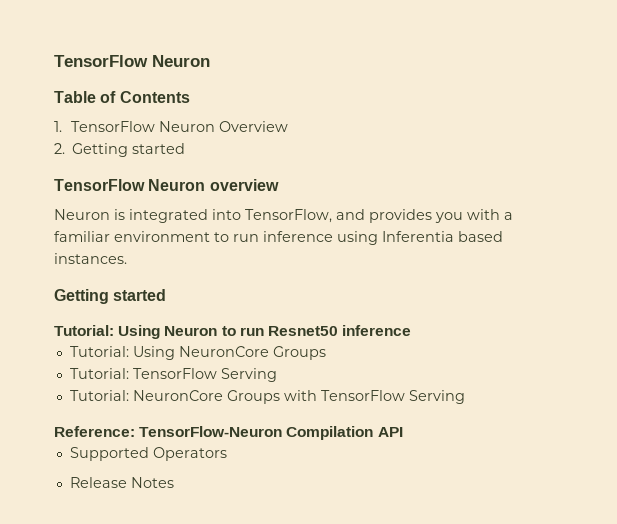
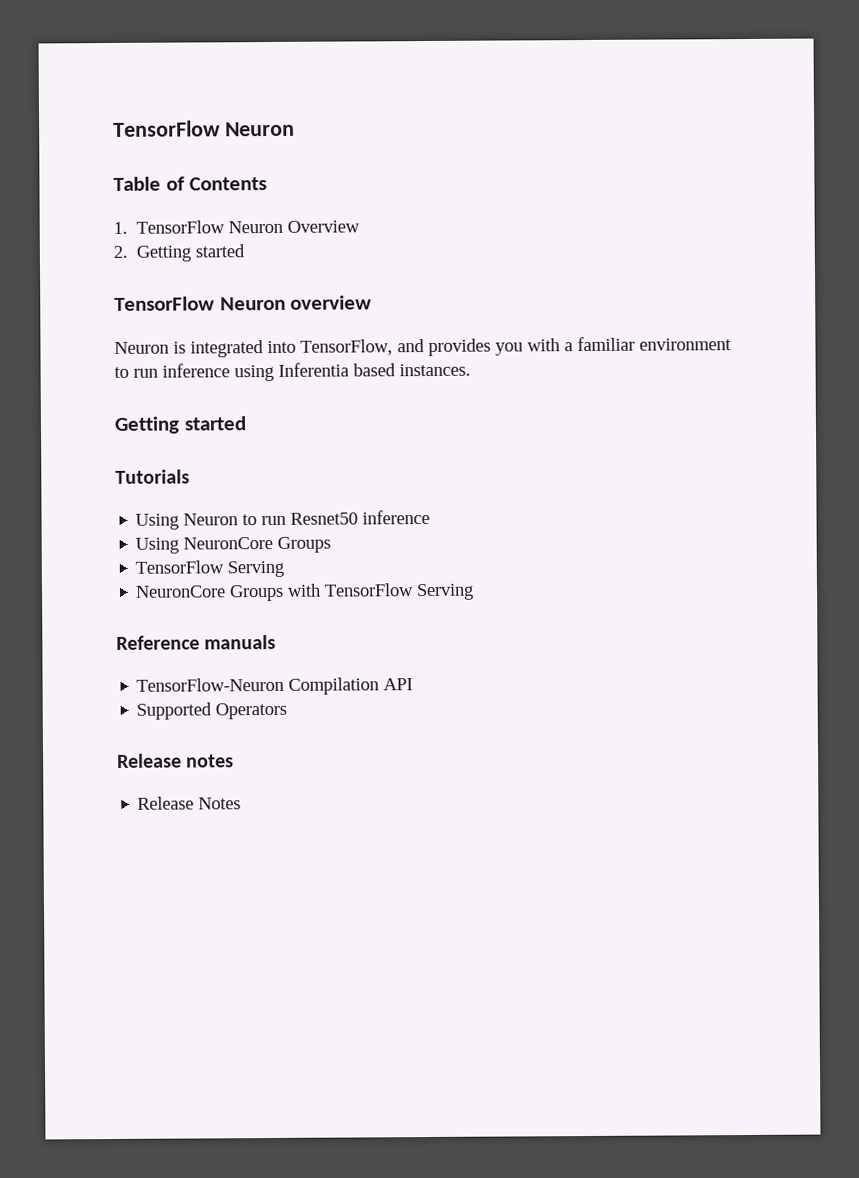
[54,325,114,336] Tutorial: -> [115,469,190,484] Tutorials //
[69,346,129,357] Tutorial: -> (431, 517) none
[69,368,277,382] [69,390,129,401] Tutorial: TensorFlow Serving // Tutorial: -> [135,560,285,578] TensorFlow Serving //
[54,426,135,437] Reference: -> [116,634,277,650] Reference manuals //
(227, 454) none -> [117,753,235,768] // Release notes

